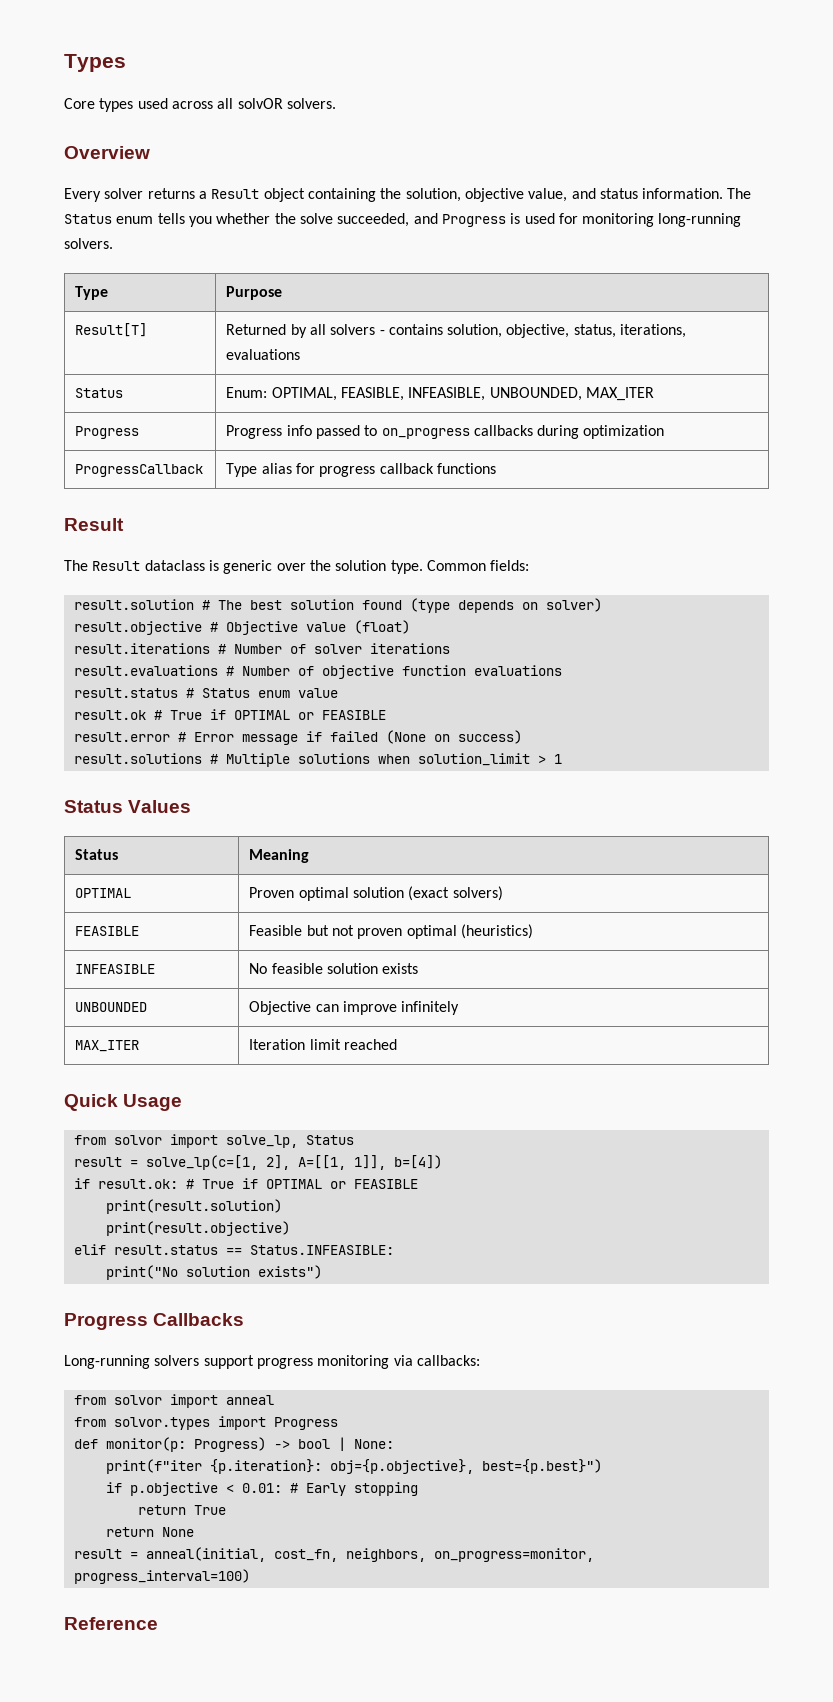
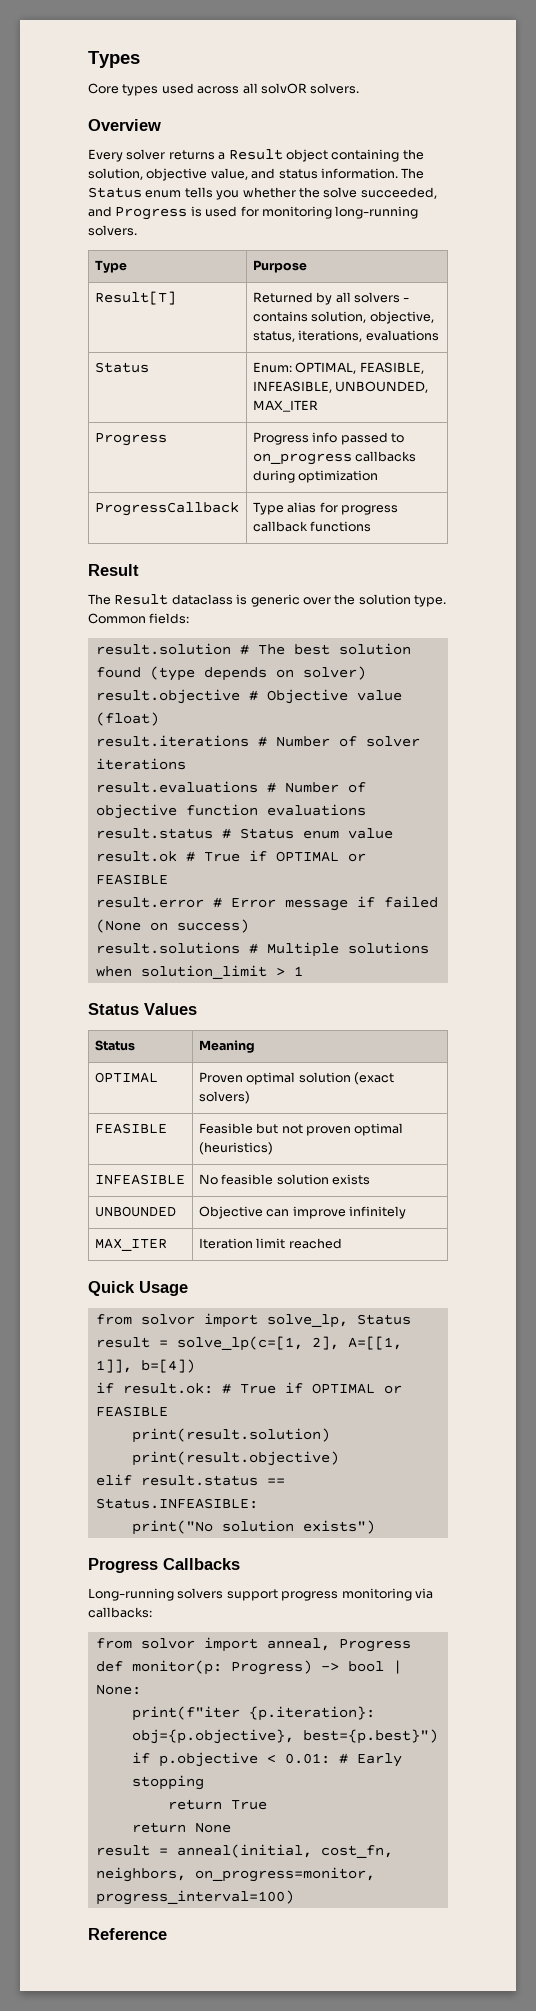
[225,1395,274,1405] [73,1416,266,1430] anneal // from solvor.types import -> [266,1638,330,1651] anneal,

